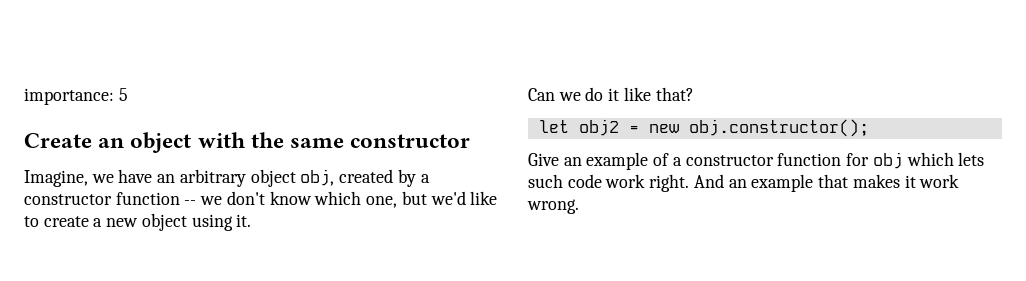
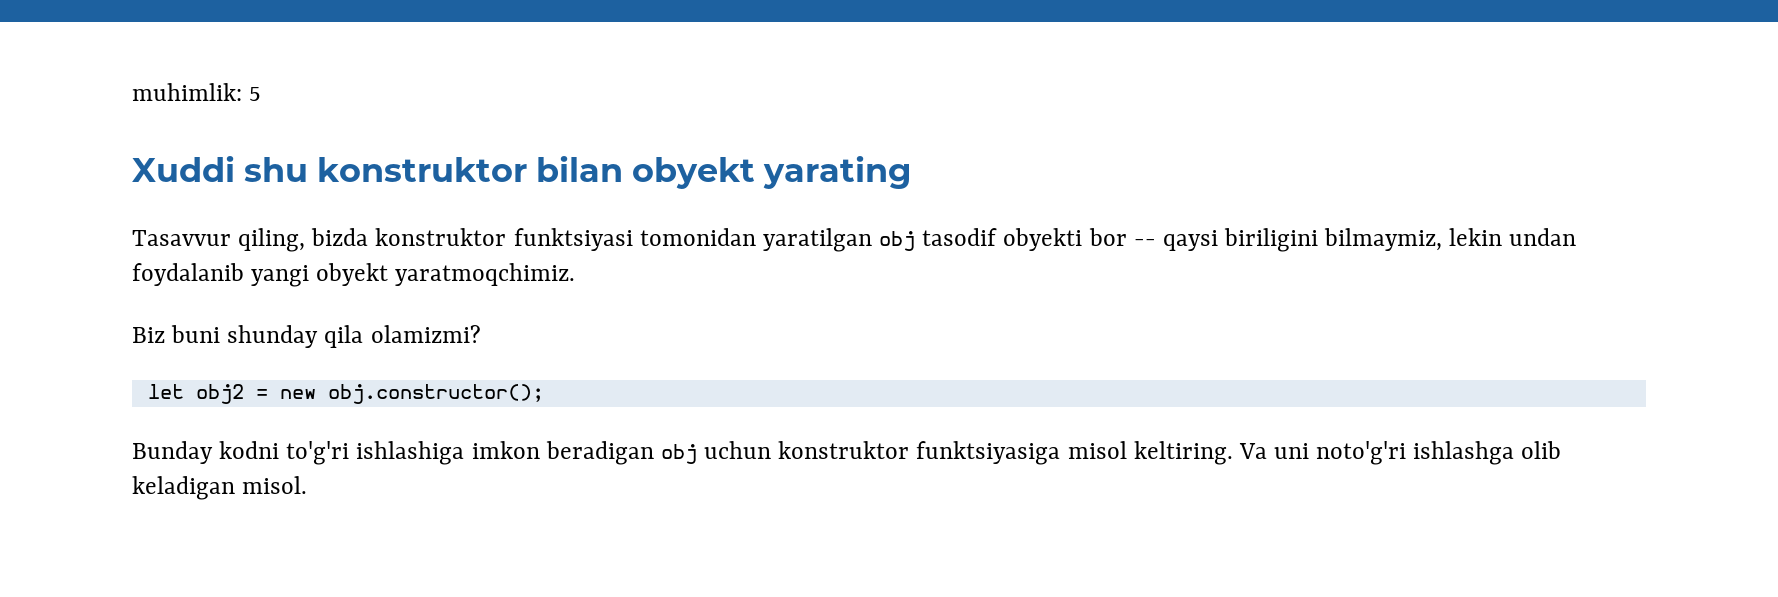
[24,88,114,105] importance: -> [132,83,242,101] muhimlik:
[24,132,471,153] [24,169,430,187] [24,191,498,208] [24,213,252,231] [528,87,694,101] Create an object with the same constructor // Imagine, we have an arbitrary object obj, created by a constructor function -- we don't know which one, but we'd like to create a new object using it. // Can we do it like that? -> [132,156,912,189] [132,228,1577,252] [132,263,576,287] [132,325,481,348] Xuddi shu konstruktor bilan obyekt yarating // Tasavvur qiling, bizda konstruktor funktsiyasi tomonidan yaratilgan obj tasodif obyekti bor -- qaysi biriligini bilmaymiz, lekin undan foydalanib yangi obyekt yaratmoqchimiz. // Biz buni shunday qila olamizmi?
[528,152,985,170] [528,174,960,192] [527,199,579,214] Give an example of a constructor function for obj which lets such code work right. And an example that makes it work wrong. -> [132,441,1562,465] [132,476,308,500] Bunday kodni to'g'ri ishlashiga imkon beradigan obj uchun konstruktor funktsiyasiga misol keltiring. Va uni noto'g'ri ishlashga olib keladigan misol.

